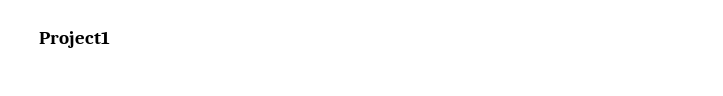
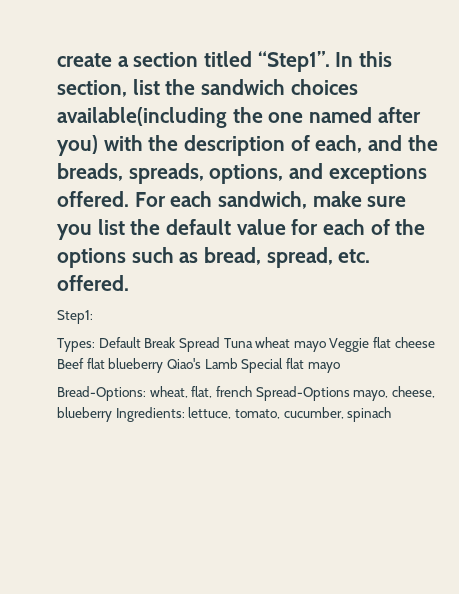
[39,31,110,48] Project1 -> [57,51,393,72] [57,79,358,97] [57,107,421,128] [57,135,438,156] [57,163,427,184] [57,191,407,209] [57,219,426,240] [57,247,371,268] [57,275,129,291] [57,310,93,324] [57,337,435,352] [57,358,340,373] [57,386,435,401] [57,407,392,422] create a section titled “Step1”. In this section, list the sandwich choices available(including the one named after you) with the description of each, and the breads, spreads, options, and exceptions offered. For each sandwich, make sure you list the default value for each of the options such as bread, spread, etc. offered. // Step1: // Types: Default Break Spread Tuna wheat mayo Veggie flat cheese Beef flat blueberry Qiao's Lamb Special flat mayo // Bread-Options: wheat, flat, french Spread-Options mayo, cheese, blueberry Ingredients: lettuce, tomato, cucumber, spinach

